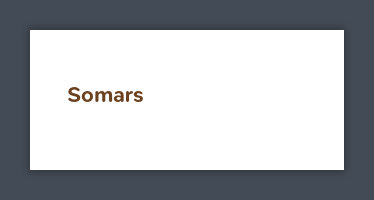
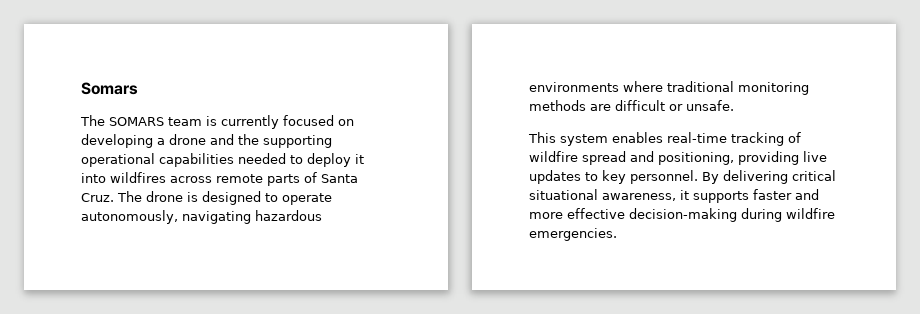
(144, 95) none -> [80,115,354,129] [81,134,332,148] [81,153,364,167] [81,172,358,186] [81,191,332,205] [81,210,322,224] [529,81,809,95] [529,100,734,111] [528,132,801,146] [529,151,827,165] [529,170,836,184] [529,189,819,203] [529,208,835,222] [529,228,617,241] // The SOMARS team is currently focused on developing a drone and the supporting operational capabilities needed to deploy it into wildfires across remote parts of Santa Cruz. The drone is designed to operate autonomously, navigating hazardous environments where traditional monitoring methods are difficult or unsafe. // This system enables real-time tracking of wildfire spread and positioning, providing live updates to key personnel. By delivering critical situational awareness, it supports faster and more effective decision-making during wildfire emergencies.

